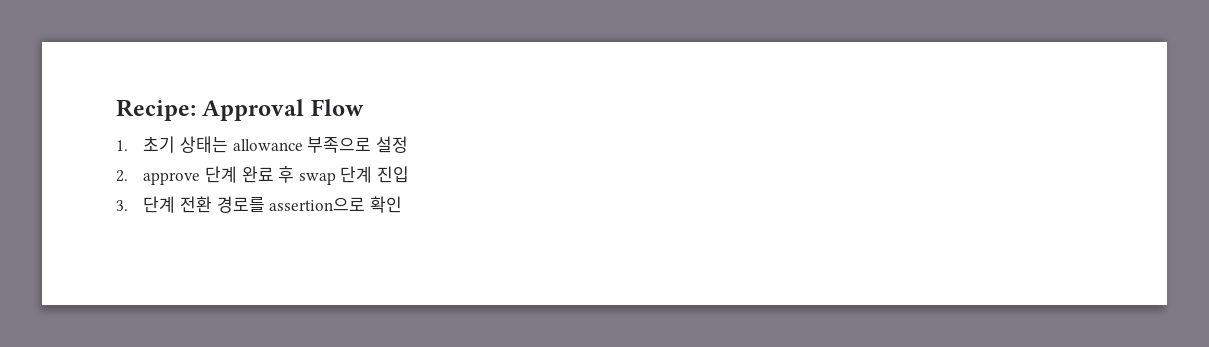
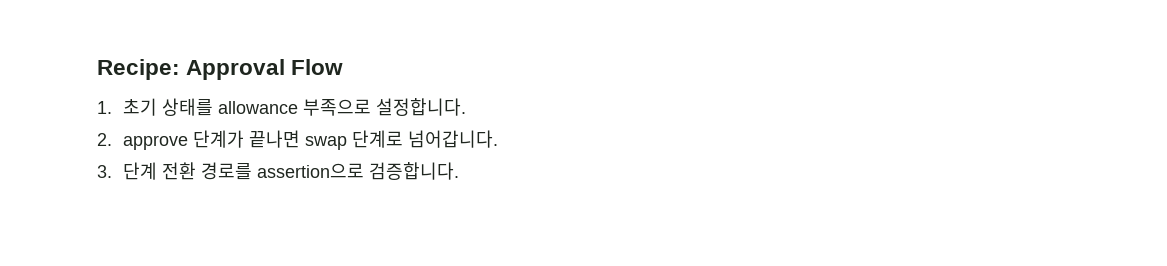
[180,136,229,153] 상태는 -> [162,98,214,116] 상태를
[375,136,408,153] 설정 -> [376,98,467,116] 설정합니다.
[205,166,409,185] 단계 완료 후 swap 단계 진입 -> [193,130,499,150] 단계가 끝나면 swap 단계로 넘어갑니다.
[369,196,402,213] 확인 -> [369,162,460,180] 검증합니다.

